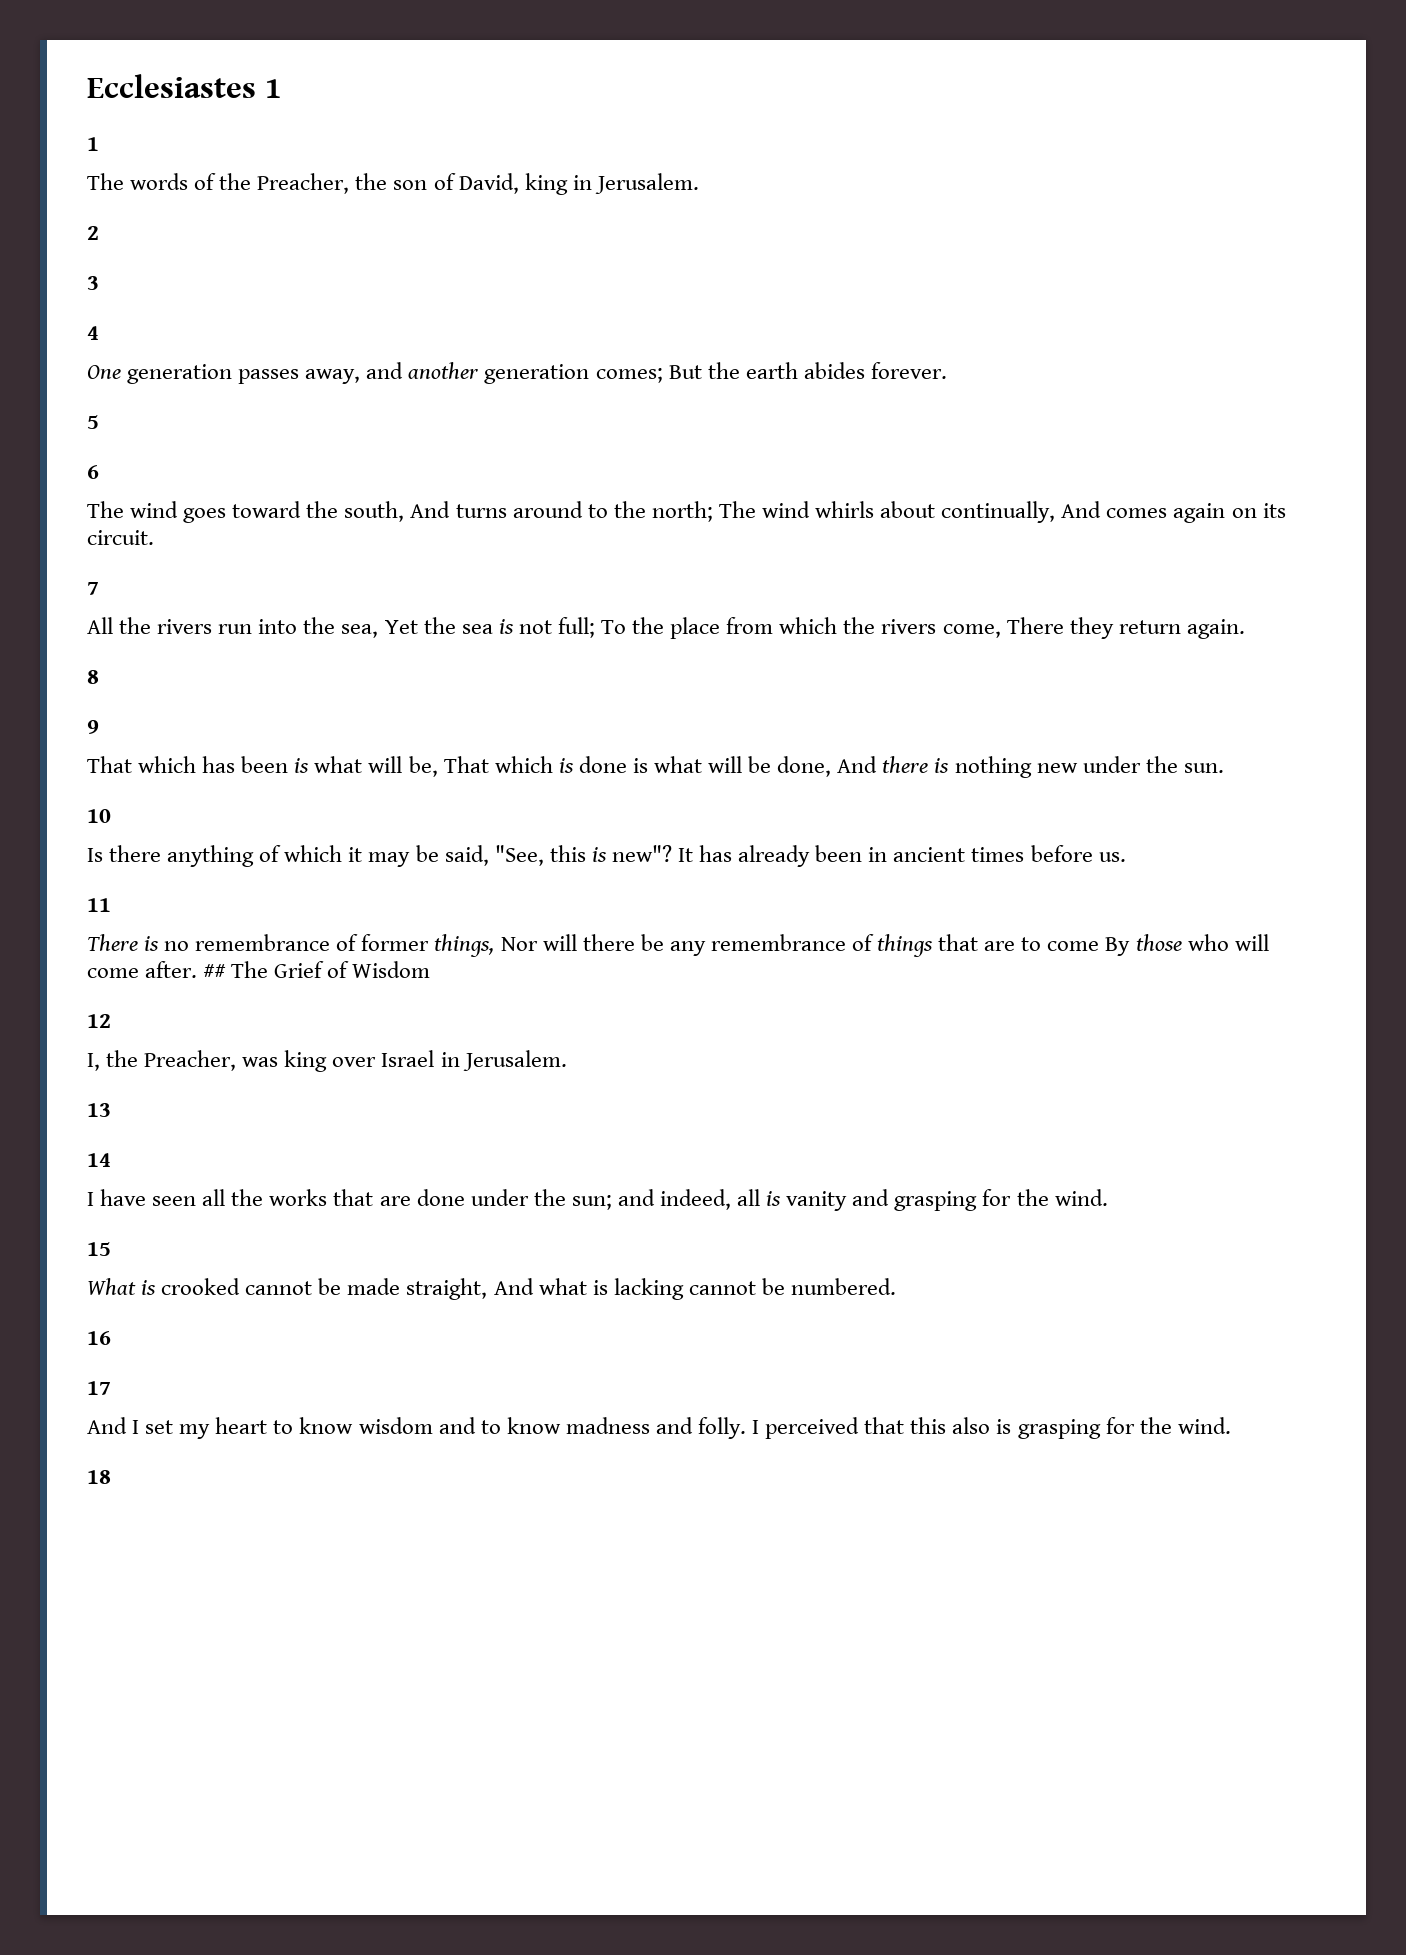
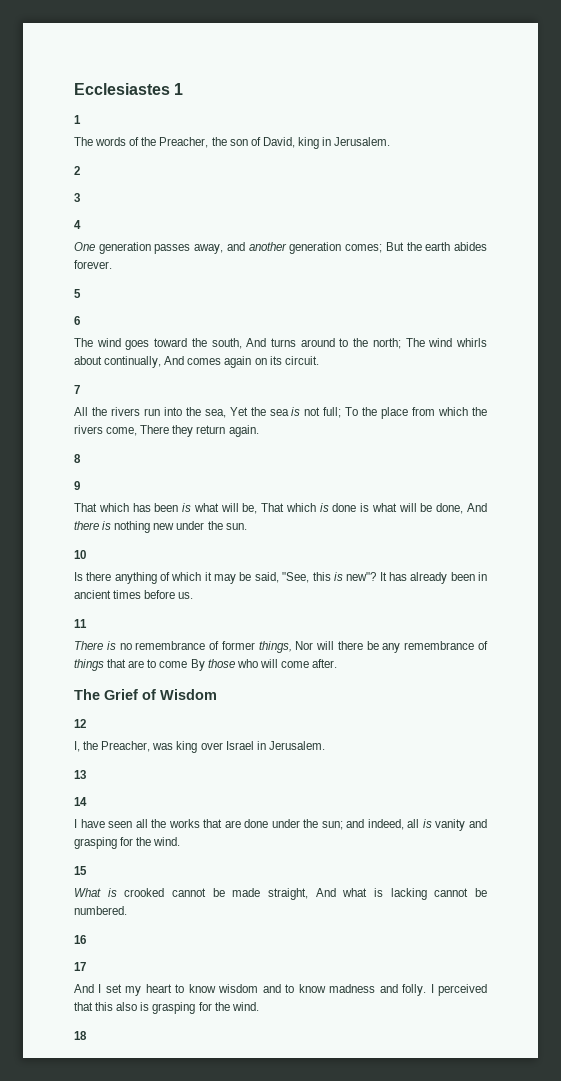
[203,964,227,978] ## -> (338, 663) //

